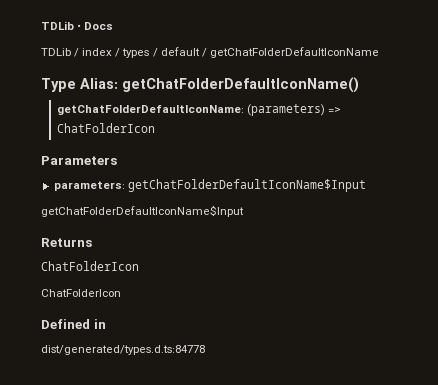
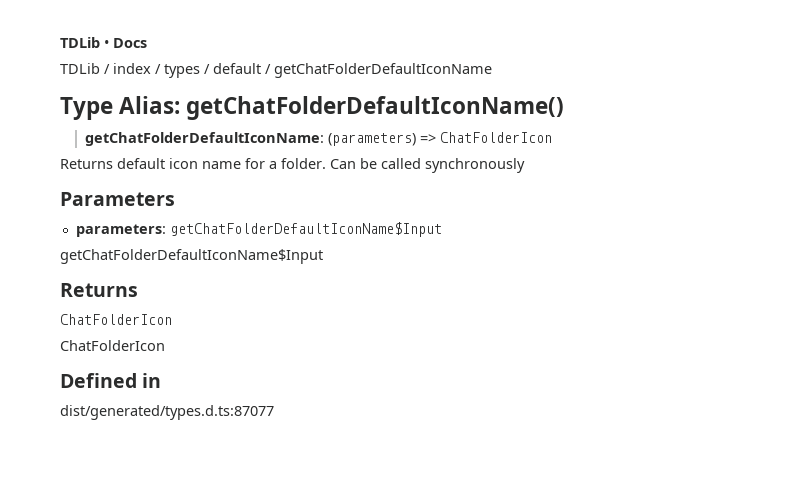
(155, 128) none -> [60,158,525,173] // Returns default icon name for a folder. Can be called synchronously
[41,345,205,355] dist/generated/types.d.ts:84778 -> [60,405,274,420] dist/generated/types.d.ts:87077

